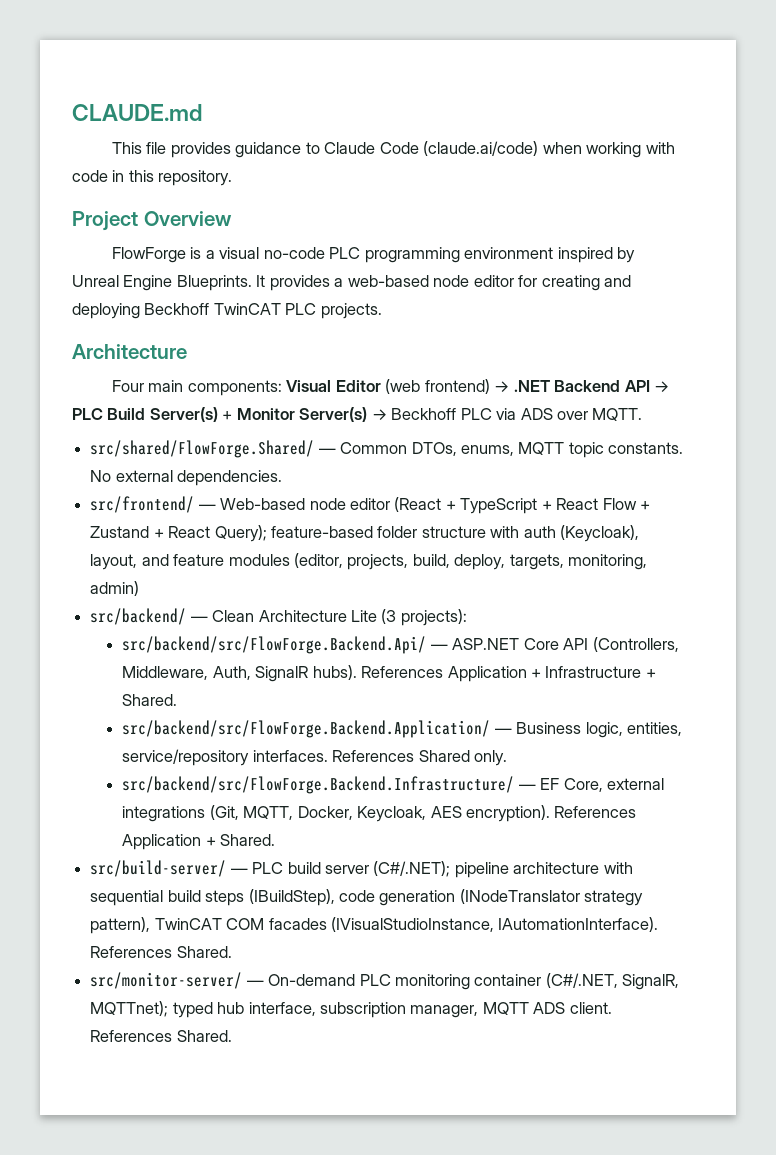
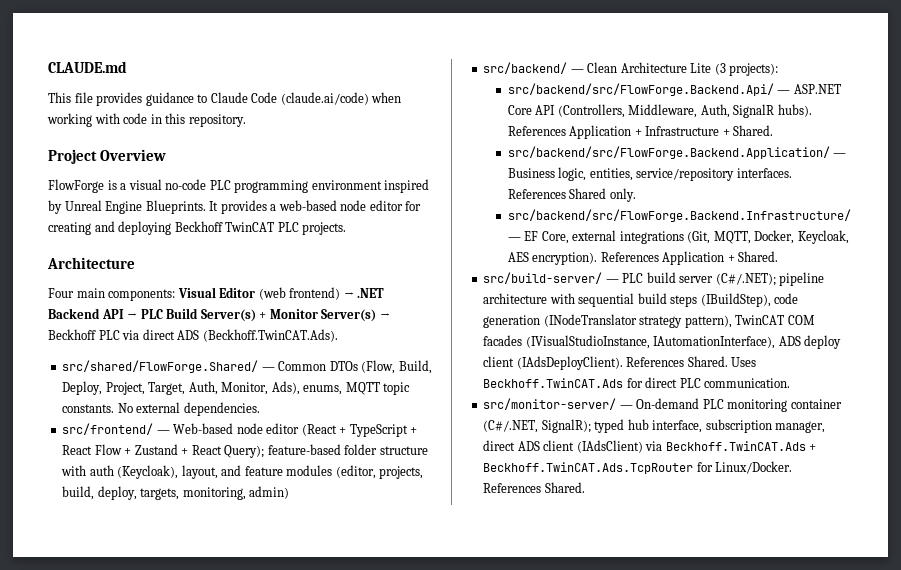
[520,408,643,421] ADS over MQTT. -> [142,329,338,342] direct ADS (Beckhoff.TwinCAT.Ads).
[411,442,457,456] DTOs, -> [329,360,432,374] [62,381,300,395] DTOs (Flow, Build, Deploy, Project, Target, Auth, Monitor, Ads),
[498,917,659,932] [90,946,232,958] IAutomationInterface). References Shared. -> [653,335,842,349] [483,356,757,370] [483,377,791,388] IAutomationInterface), ADS deploy client (IAdsDeployClient). References Shared. Uses Beckhoff.TwinCAT.Ads for direct PLC communication.
[622,974,680,990] [90,1001,169,1017] SignalR, MQTTnet); -> [541,419,591,433] SignalR);
[482,1002,612,1015] MQTT ADS client. -> [483,440,817,453] [483,461,793,474] direct ADS client (IAdsClient) via Beckhoff.TwinCAT.Ads + Beckhoff.TwinCAT.Ads.TcpRouter for Linux/Docker.

